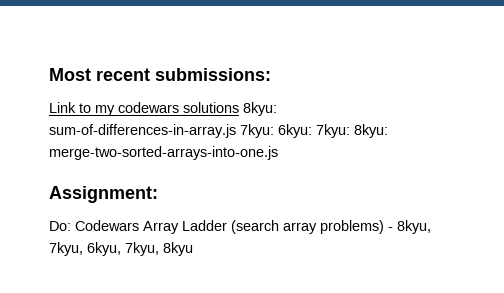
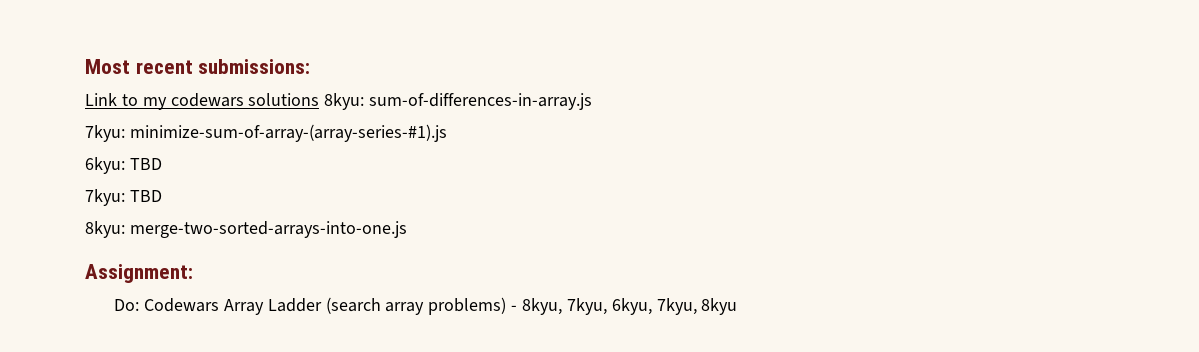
[240,124,350,138] 7kyu: 6kyu: 7kyu: -> [85,124,447,142] [85,157,162,174] [85,189,162,206] // 7kyu: minimize-sum-of-array-(array-series-#1).js // 6kyu: TBD // 7kyu: TBD //

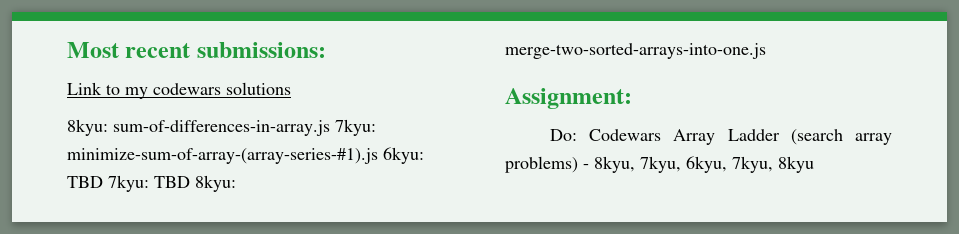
(320, 99) none -> (291, 88) //
(593, 101) // -> (330, 128) none
(447, 133) // -> (378, 156) none
(162, 164) // -> (103, 182) none
(162, 196) // -> (190, 182) none

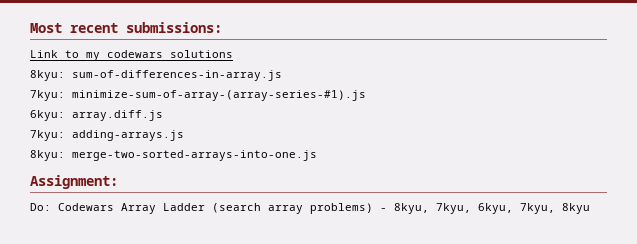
(330, 128) none -> (282, 75) //
[383,147,424,164] [67,175,190,192] 6kyu: TBD 7kyu: TBD -> [30,110,163,121] [30,130,184,141] // 6kyu: array.diff.js // 7kyu: adding-arrays.js //

